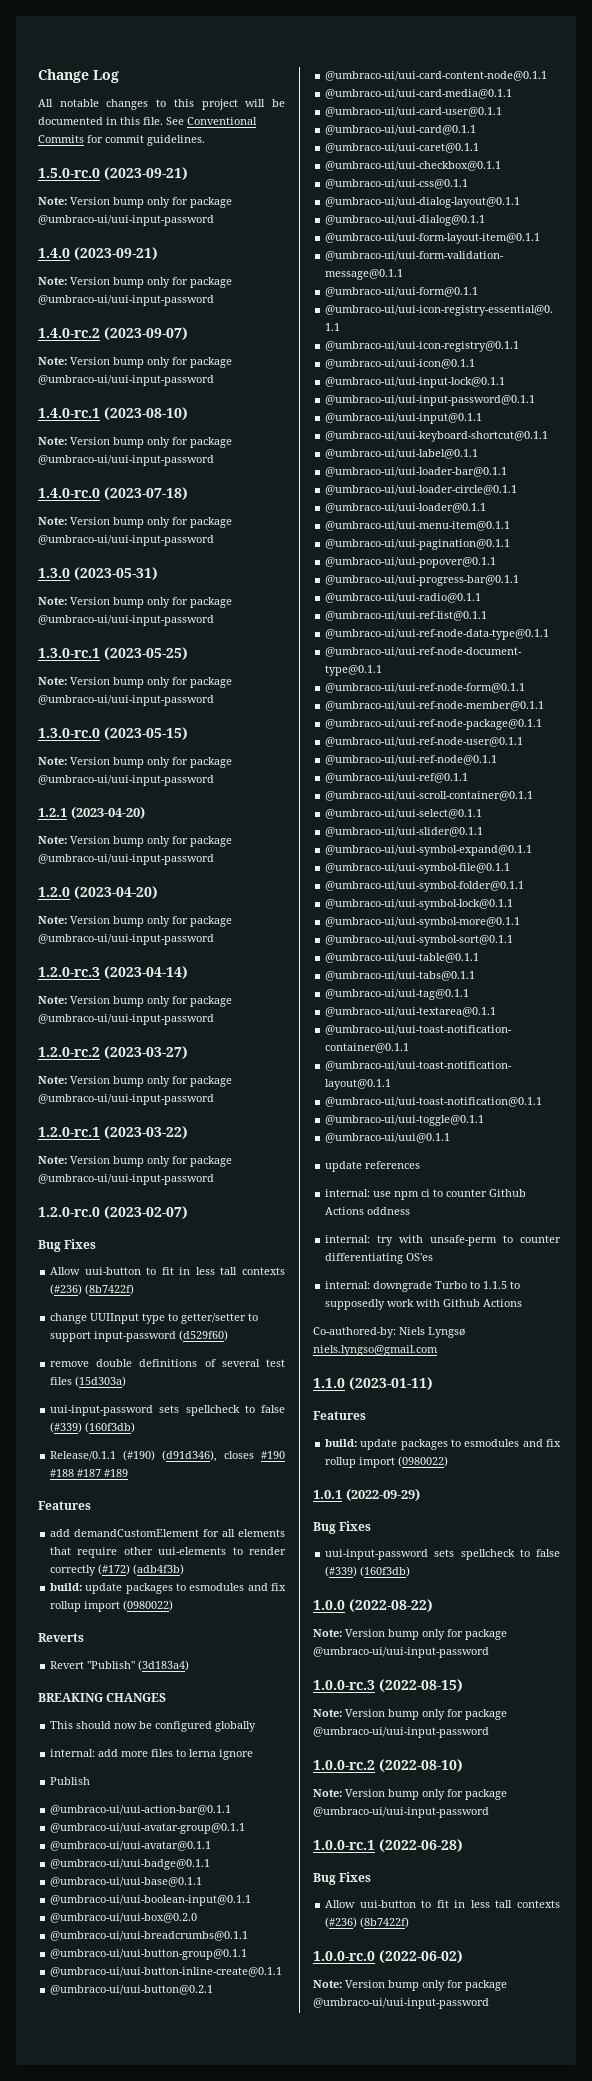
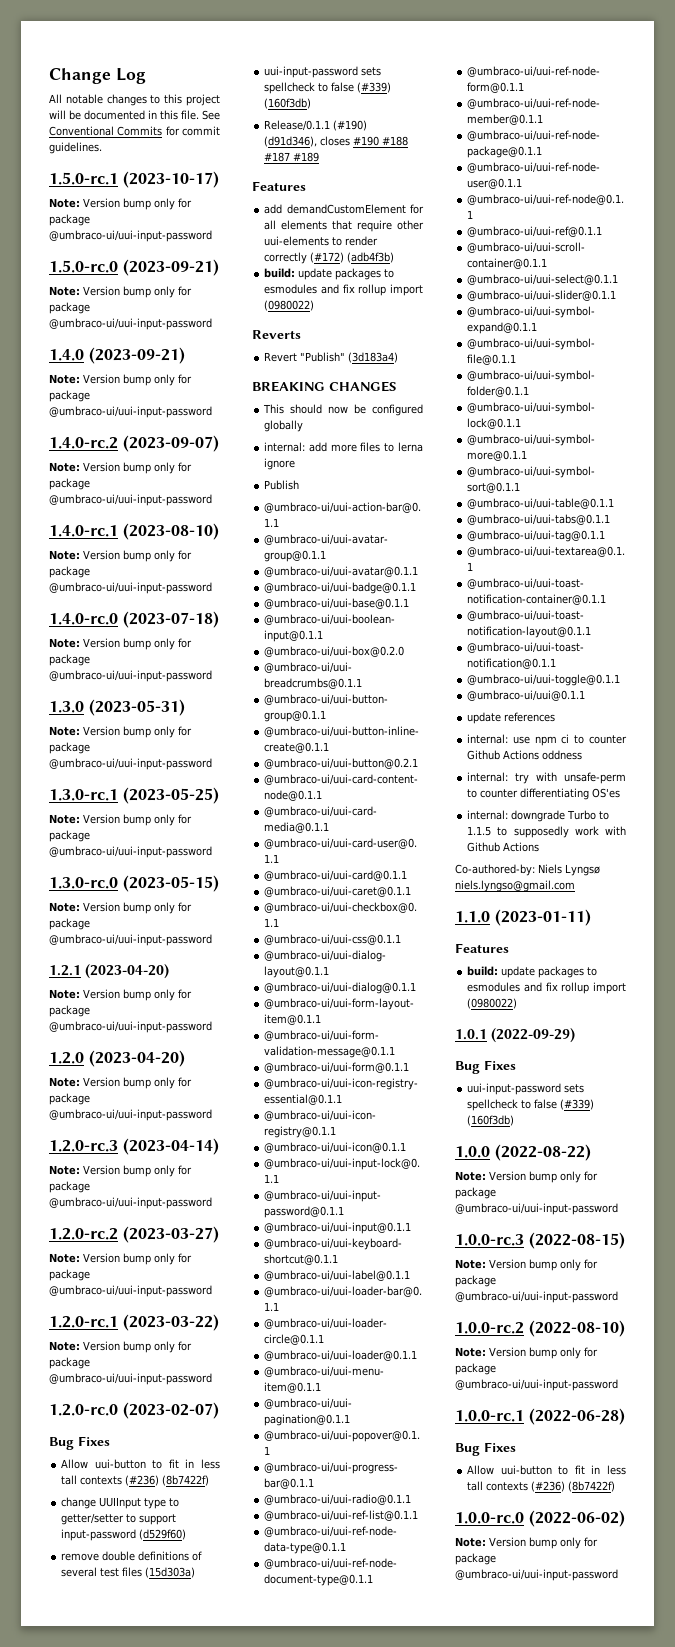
(205, 140) none -> [49,171,219,188] [49,198,192,210] [49,214,90,226] [49,230,212,242] // 1.5.0-rc.1 (2023-10-17) // Note: Version bump only for package @umbraco-ui/uui-input-password

